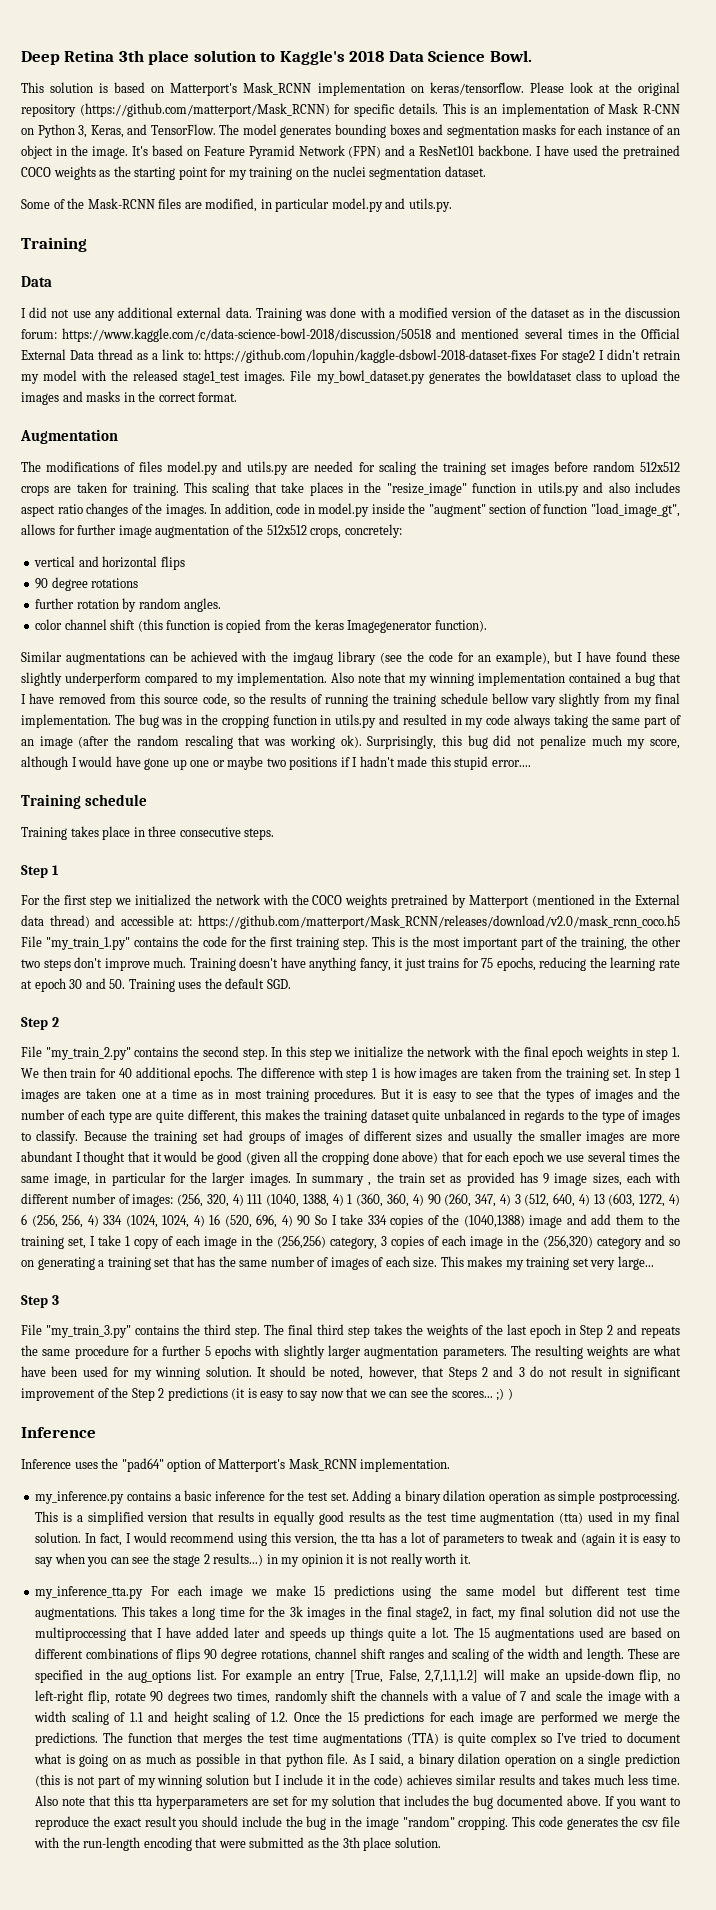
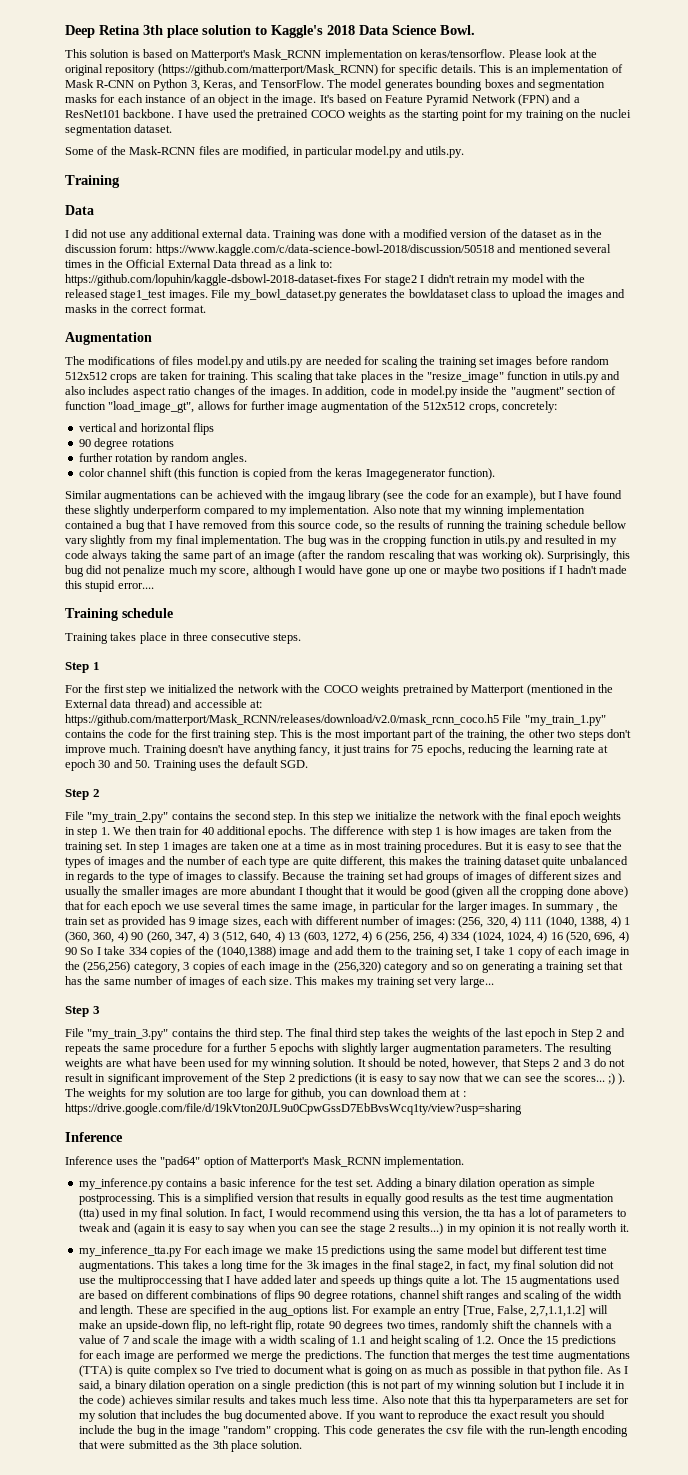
[507,1388,513,1400] ) -> [618,1073,626,1085] [65,1088,466,1100] [65,1103,522,1115] ). The weights for my solution are too large for github, you can download them at : https://drive.google.com/file/d/19kVton20JL9u0CpwGssD7EbBvsWcq1ty/view?usp=sharing

